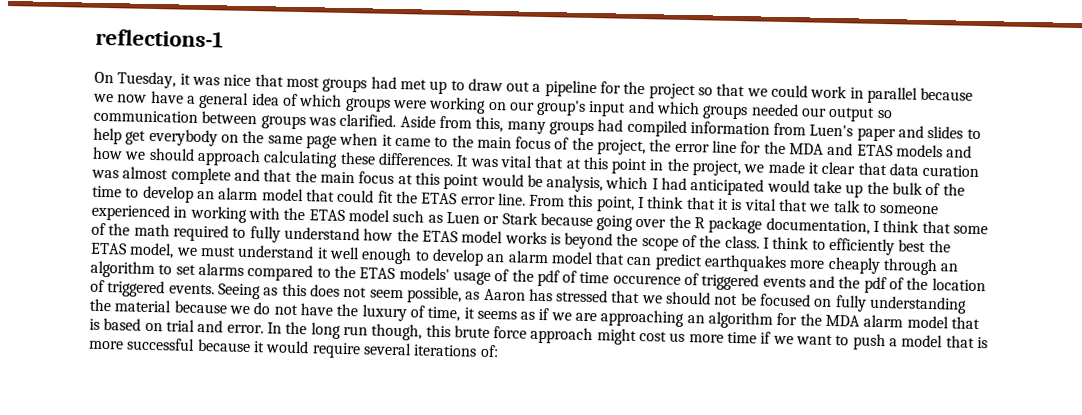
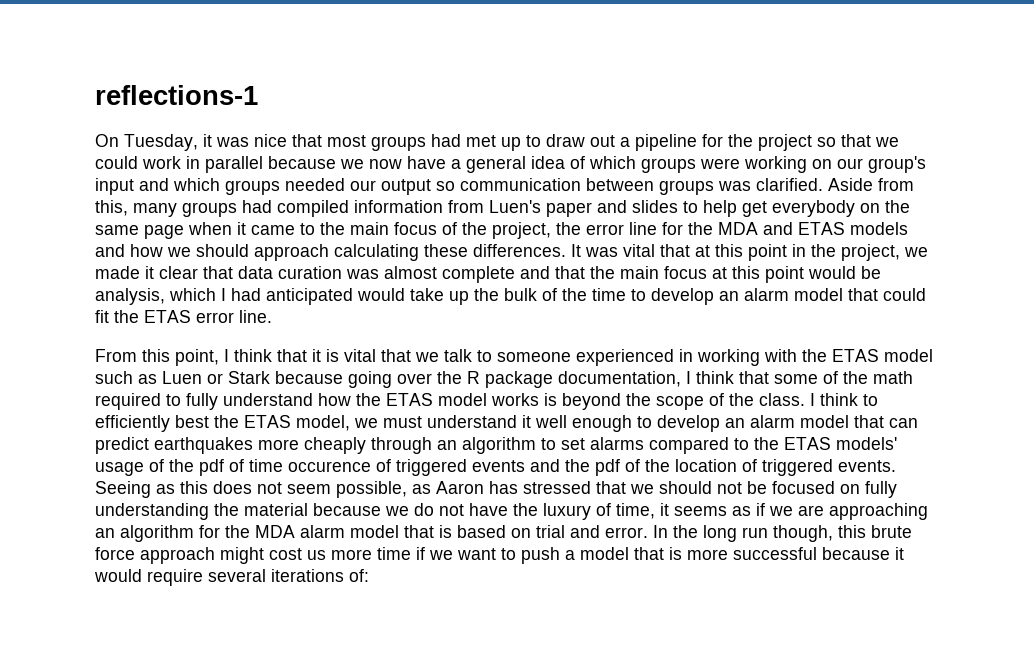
(526, 199) none -> (272, 316) //

